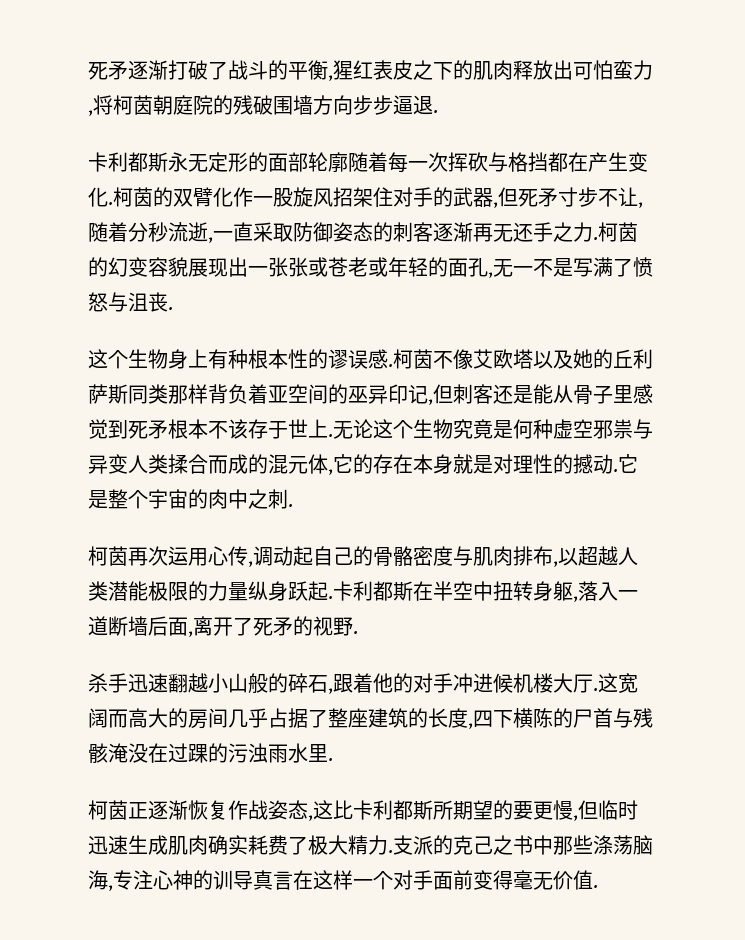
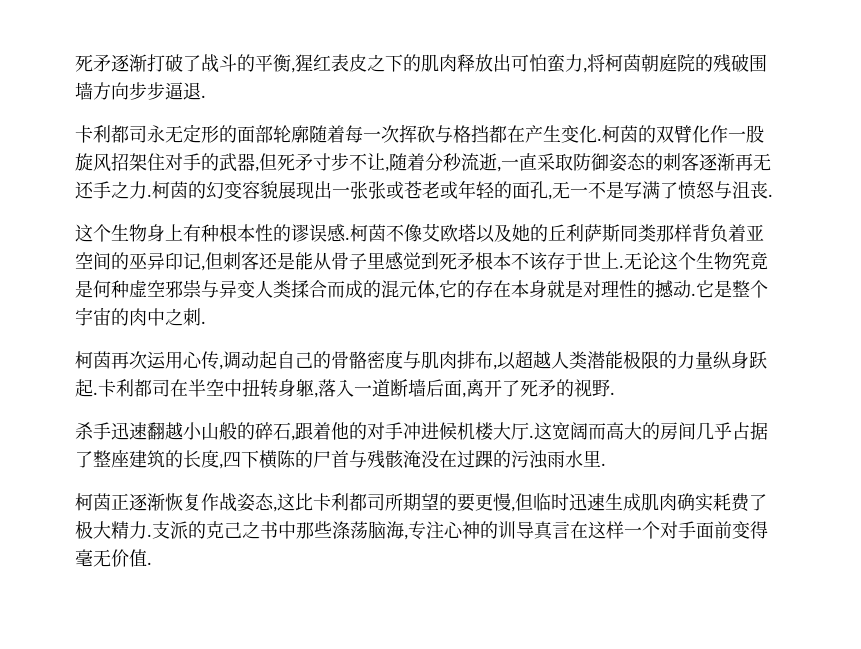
[148,152,168,172] 斯 -> [129,125,147,143] 司
[393,581,413,601] 斯 -> [152,379,170,397] 司
[413,800,433,820] 斯 -> [367,493,385,511] 司

